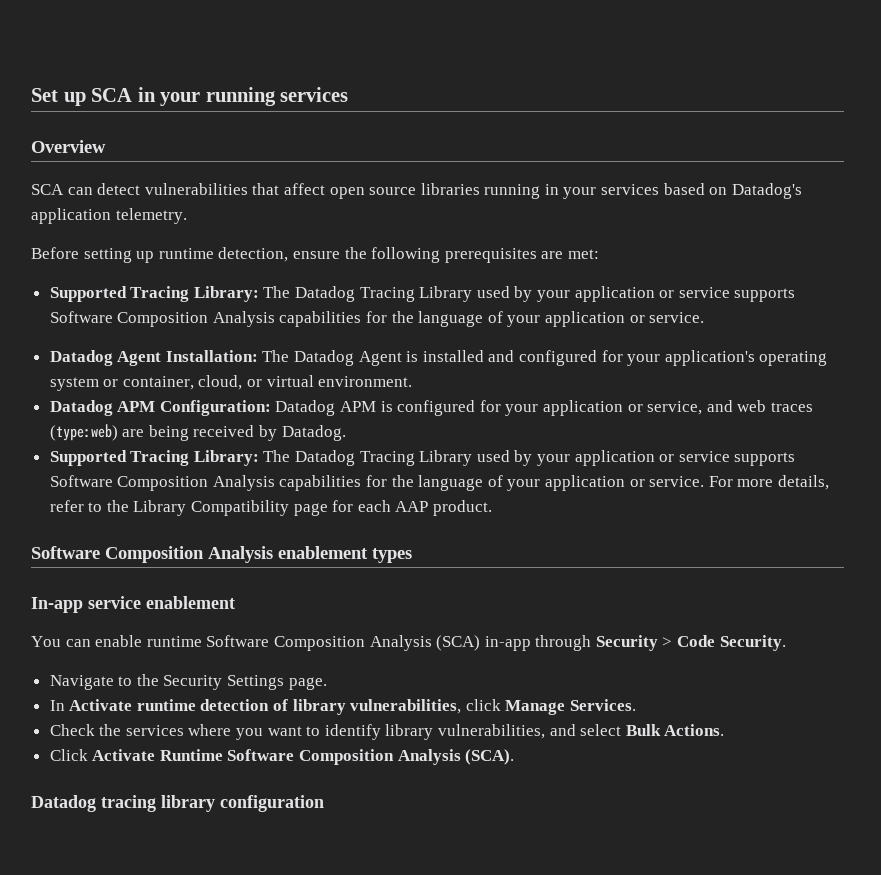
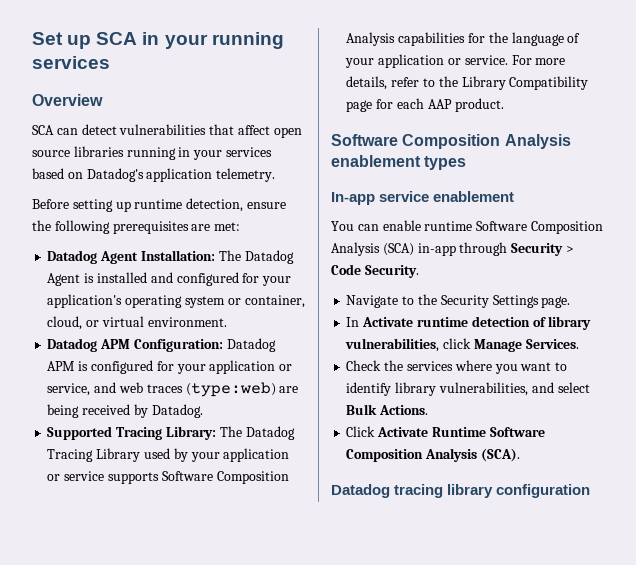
[49,286,796,302] [49,311,705,327] // Supported Tracing Library: The Datadog Tracing Library used by your application or service supports Software Composition Analysis capabilities for the language of your application or service. -> (241, 226) none

